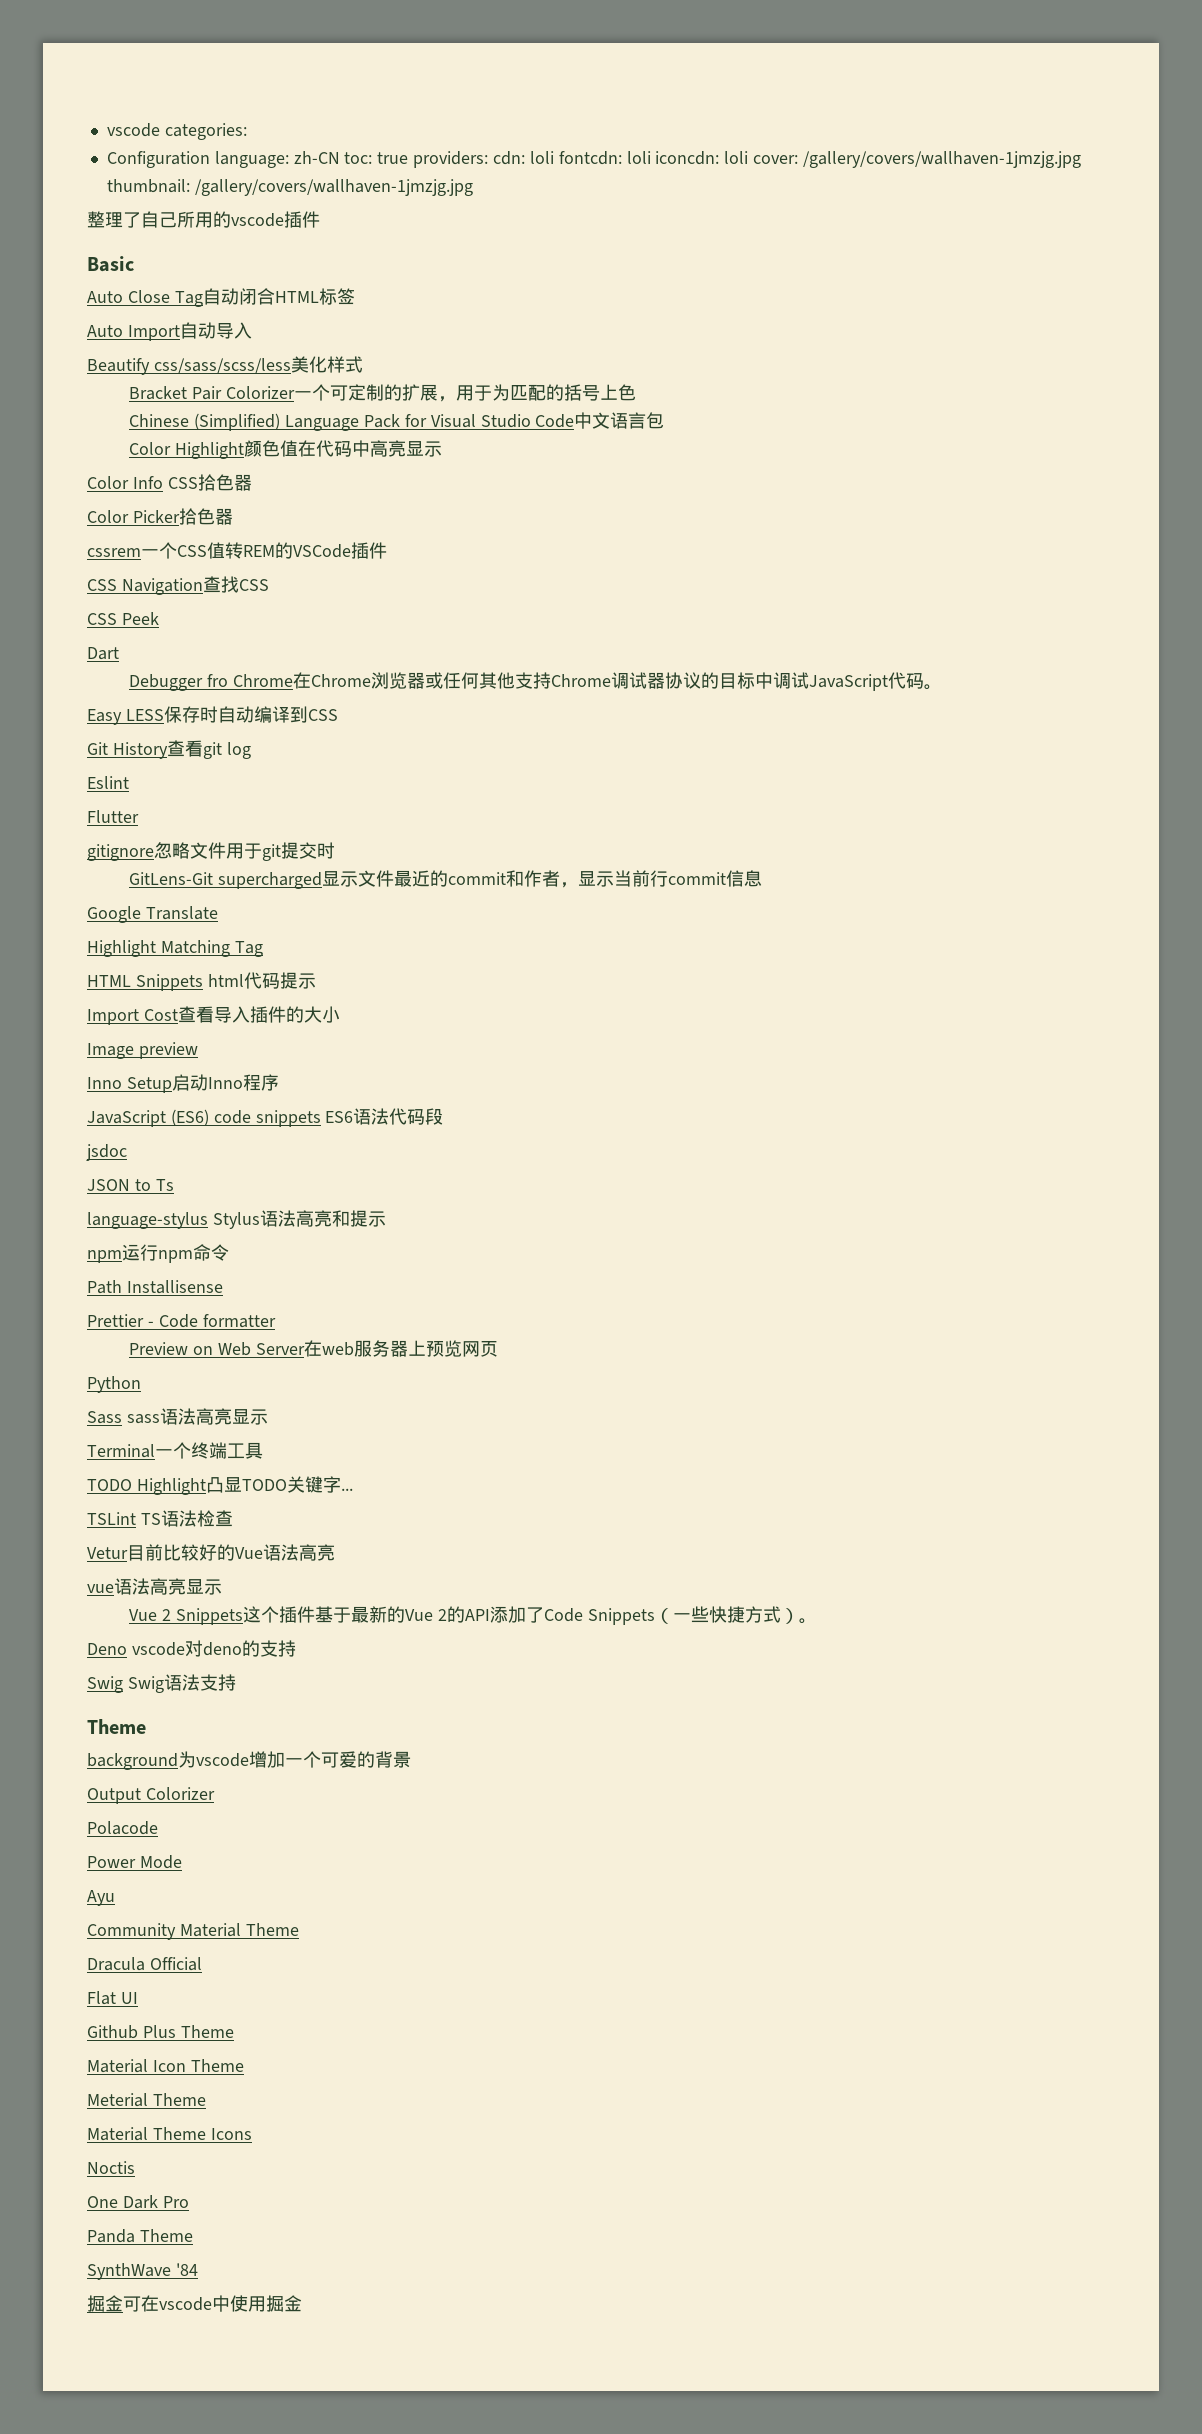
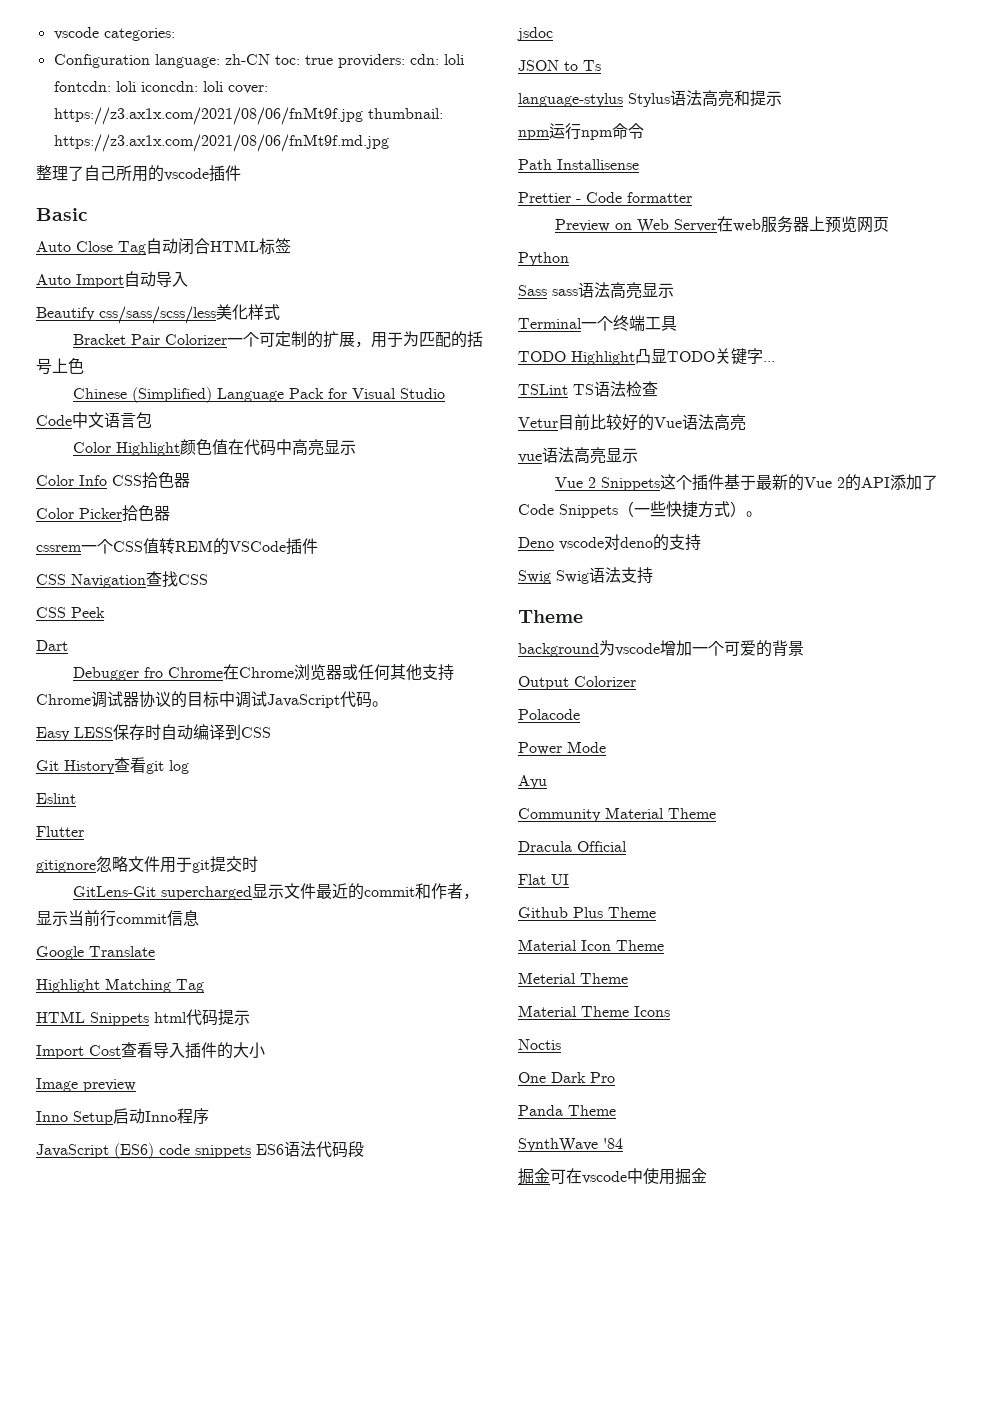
[802,151,1081,168] [106,179,473,196] /gallery/covers/wallhaven-1jmzjg.jpg thumbnail: /gallery/covers/wallhaven-1jmzjg.jpg -> [53,107,443,125] [53,134,389,152] https://z3.ax1x.com/2021/08/06/fnMt9f.jpg thumbnail: https://z3.ax1x.com/2021/08/06/fnMt9f.md.jpg

